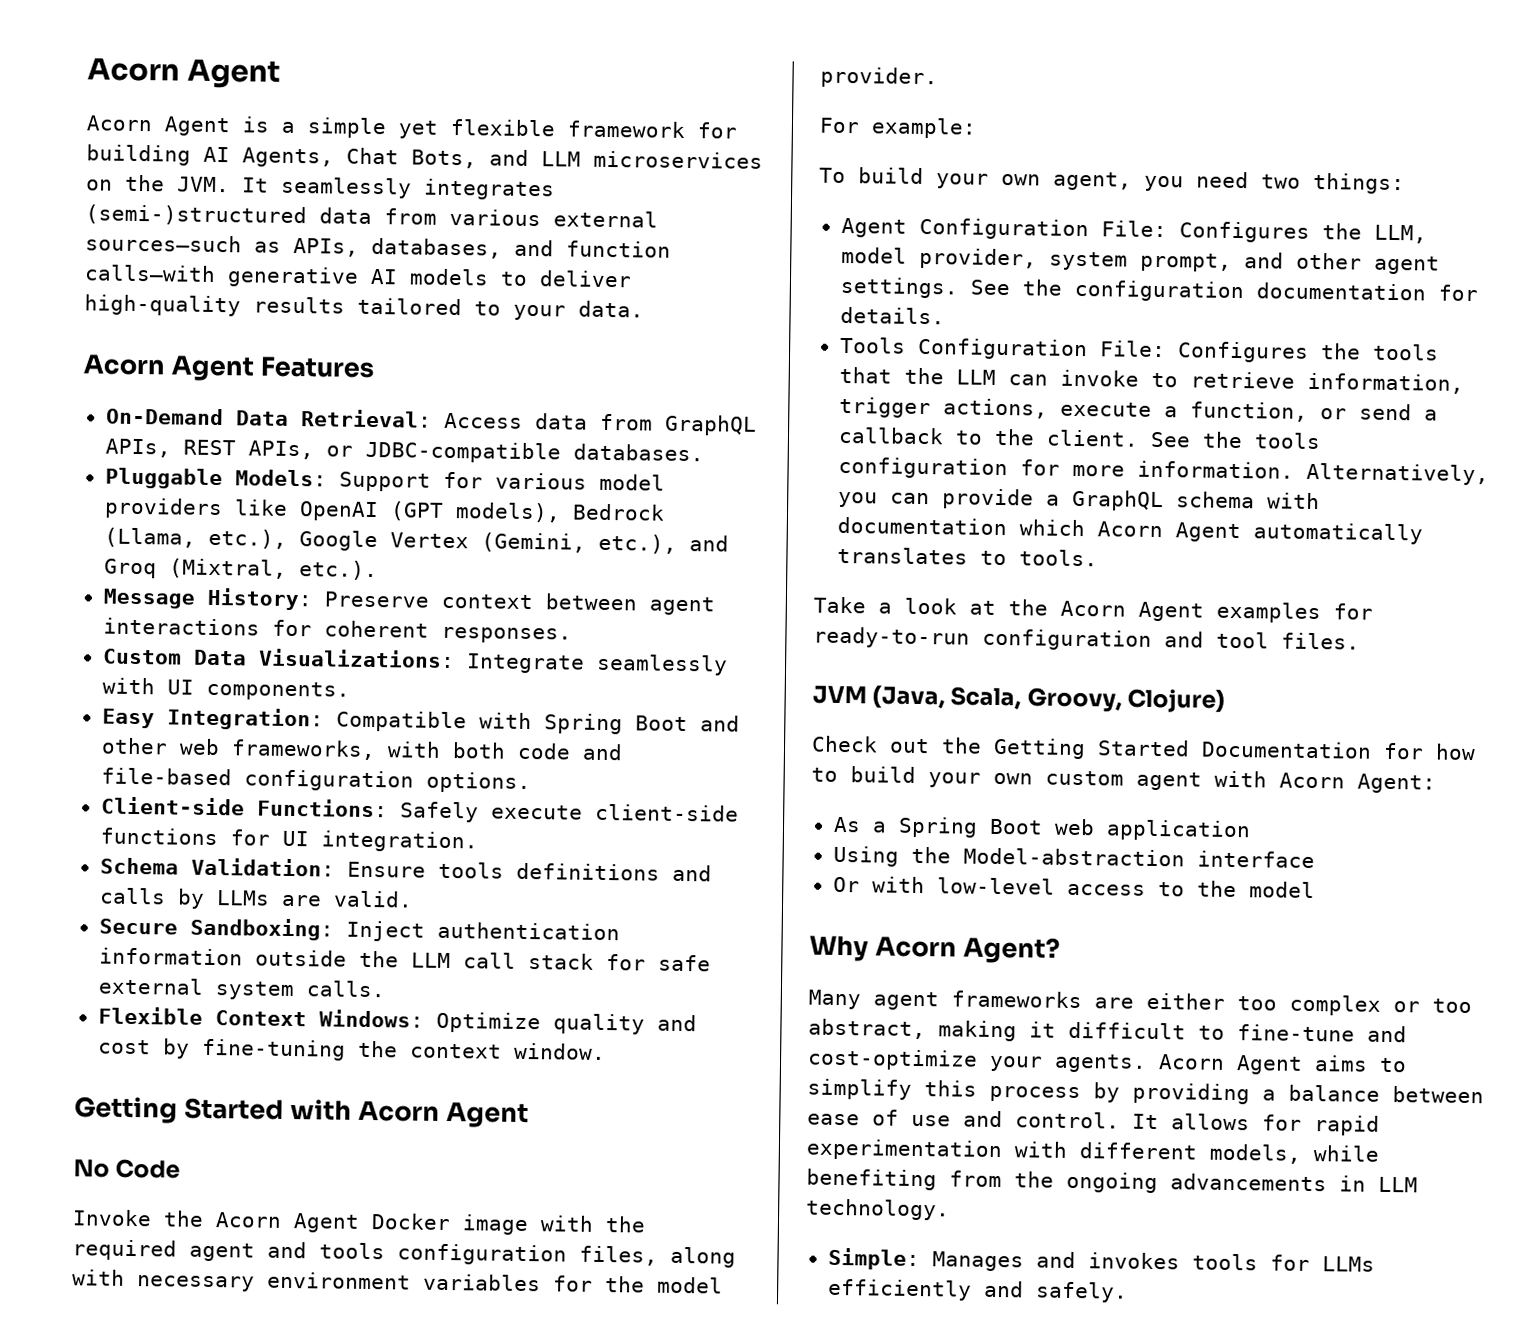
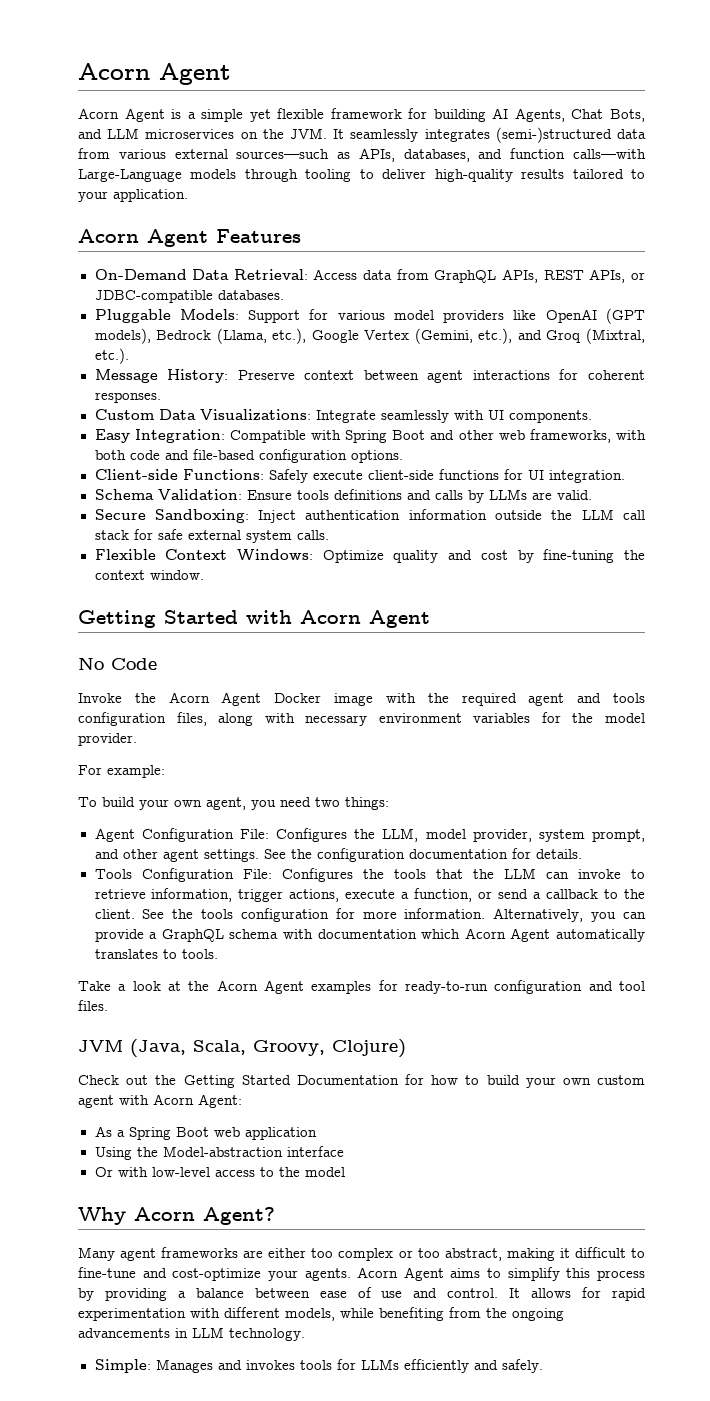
[227,266,489,288] generative AI models -> [78,169,352,182] Large-Language models through tooling
[578,300,644,318] data. -> [113,189,188,202] application.

